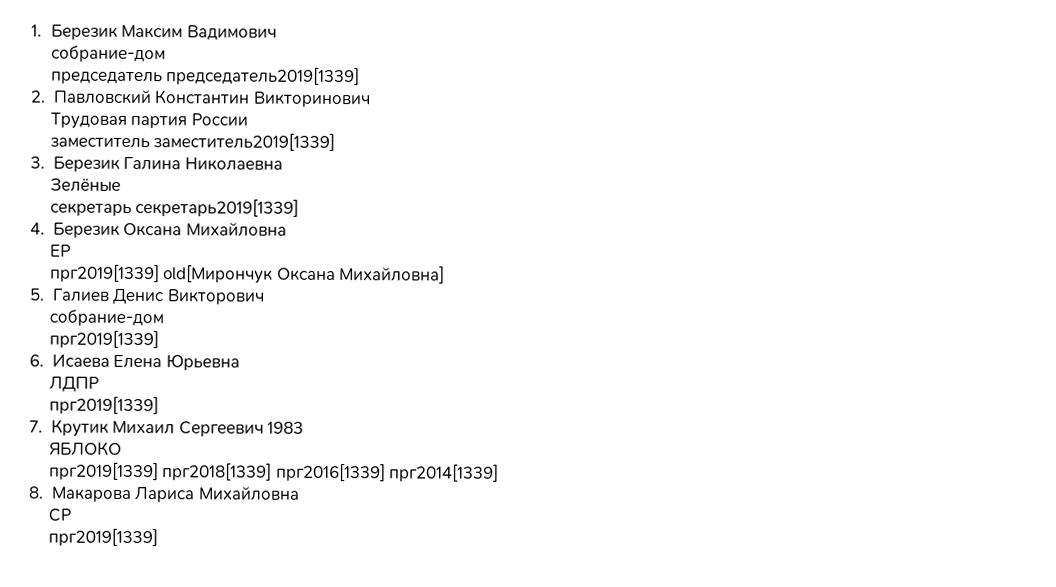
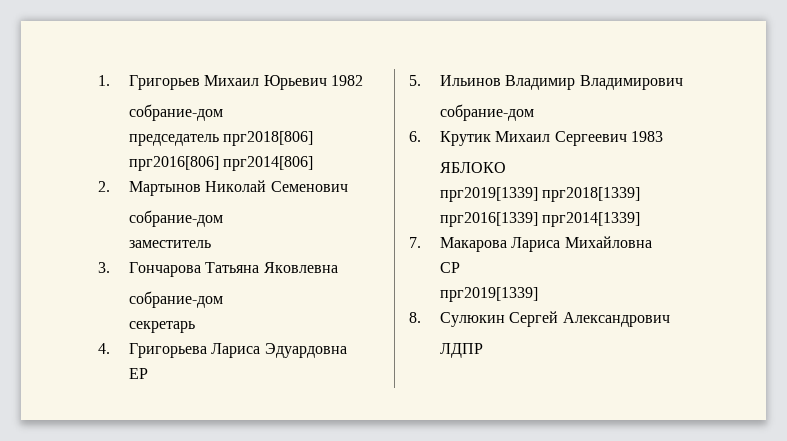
[50,24,277,41] [50,45,166,63] [50,66,361,86] [30,89,371,108] [49,112,248,129] Березик Максим Вадимович // собрание-дом // председатель председатель2019[1339] // 2. Павловский Константин Викторинович // Трудовая партия России -> [128,75,363,90] [128,104,223,121] [128,131,314,146] [128,156,314,171] [98,180,348,196] [128,210,223,227] Григорьев Михаил Юрьевич 1982 // собрание-дом // председатель прг2018[806] прг2016[806] прг2014[806] // 2. Мартынов Николай Семенович // собрание-дом
[153,132,336,152] заместитель2019[1339] -> (211, 244) none
[52,156,283,172] [49,177,121,192] Березик Галина Николаевна // Зелёные -> [128,262,338,277] [128,291,223,308] Гончарова Татьяна Яковлевна // собрание-дом
[135,198,300,217] секретарь2019[1339] -> (195, 327) none
[52,222,287,238] [49,244,71,257] [49,263,446,284] [29,288,265,305] [48,309,164,327] [48,329,159,349] [29,353,240,371] [48,376,99,392] [48,395,159,415] [29,420,43,433] Березик Оксана Михайловна // ЕР // прг2019[1339] old[Мирончук Оксана Михайловна] // 5. Галиев Денис Викторович // собрание-дом // прг2019[1339] // 6. Исаева Елена Юрьевна // ЛДПР // прг2019[1339] // 7. -> [128,343,347,358] [128,368,148,379] [409,75,683,90] [439,104,534,121] [409,131,421,142] Григорьева Лариса Эдуардовна // ЕР // 5. Ильинов Владимир Владимирович // собрание-дом // 6.
[28,486,44,499] 8. -> [409,237,421,248] 7.
(158, 537) none -> [409,311,670,327] [439,343,483,358] // 8. Сулюкин Сергей Александрович // ЛДПР

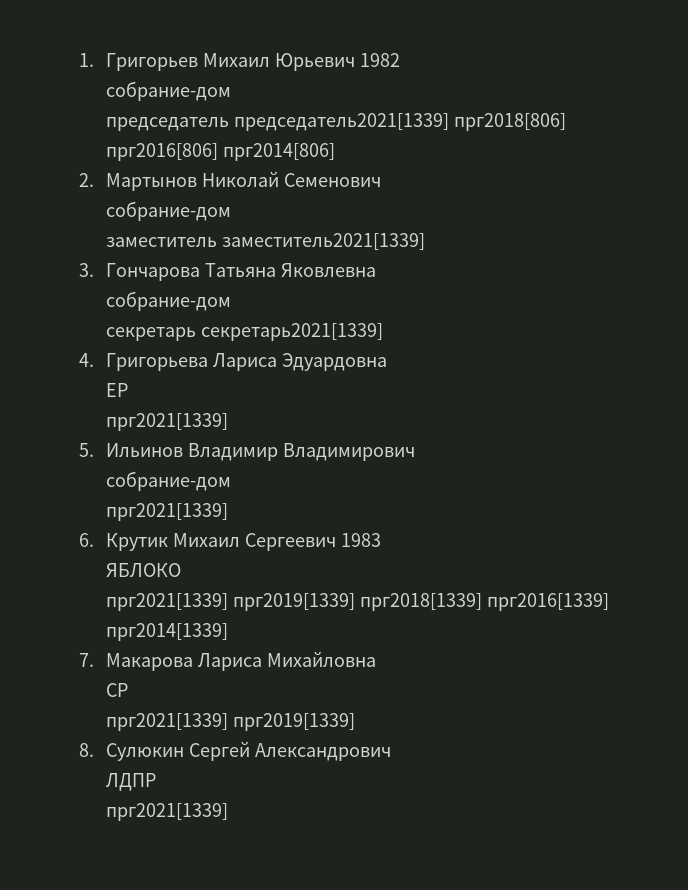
(219, 140) none -> [234,113,450,131] председатель2021[1339]
(211, 244) none -> [222,233,426,250] заместитель2021[1339]
(195, 327) none -> [201,323,384,341] секретарь2021[1339]
(148, 373) none -> [106,413,229,431] // прг2021[1339]
(534, 112) none -> [106,503,229,521] // прг2021[1339]
(506, 167) none -> [106,593,229,611] прг2021[1339]
(460, 267) none -> [106,713,229,731] прг2021[1339]
(483, 350) none -> [106,803,229,821] // прг2021[1339]

